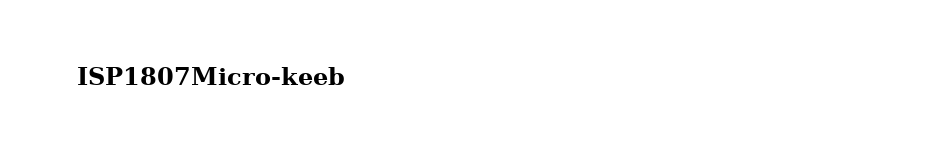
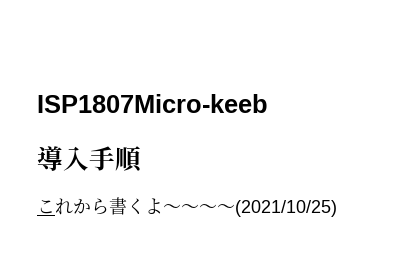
(345, 76) none -> [37,146,142,172] [37,197,337,217] // 導入手順 // これから書くよ～～～～(2021/10/25)

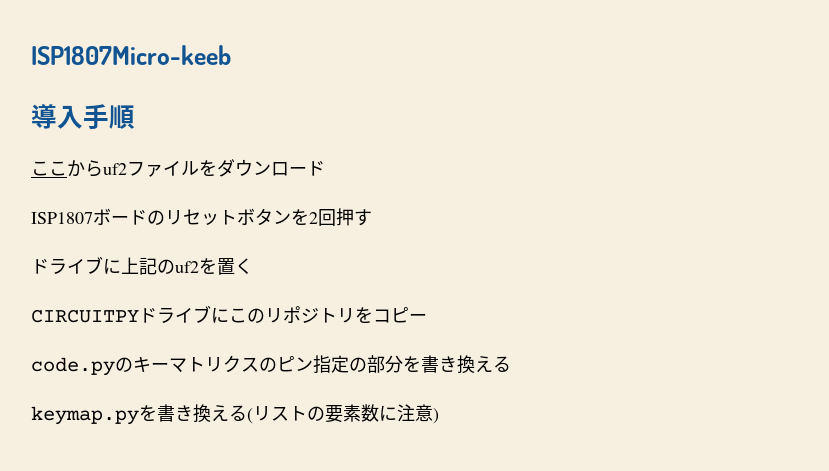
[55,197,337,217] れから書くよ～～～～(2021/10/25) -> [49,159,325,177] [31,208,372,226] [31,256,253,275] [31,305,427,324] [31,355,511,376] [31,404,439,425] こからuf2ファイルをダウンロード // ISP1807ボードのリセットボタンを2回押す // ドライブに上記のuf2を置く // CIRCUITPYドライブにこのリポジトリをコピー // code.pyのキーマトリクスのピン指定の部分を書き換える // keymap.pyを書き換える(リストの要素数に注意)

